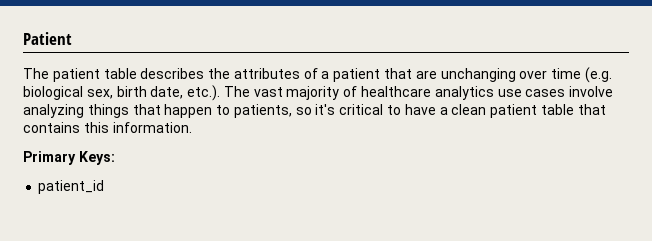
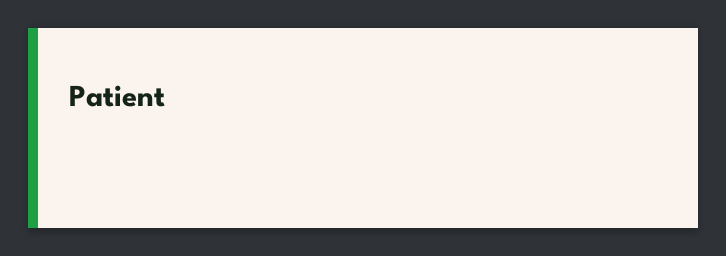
[23,67,612,83] [23,85,614,101] [23,104,606,118] [23,122,192,133] [23,151,115,165] [38,180,105,194] // The patient table describes the attributes of a patient that are unchanging over time (e.g. biological sex, birth date, etc.). The vast majority of healthcare analytics use cases involve analyzing things that happen to patients, so it's critical to have a clean patient table that contains this information. // Primary Keys: // patient_id -> (165, 96) none

